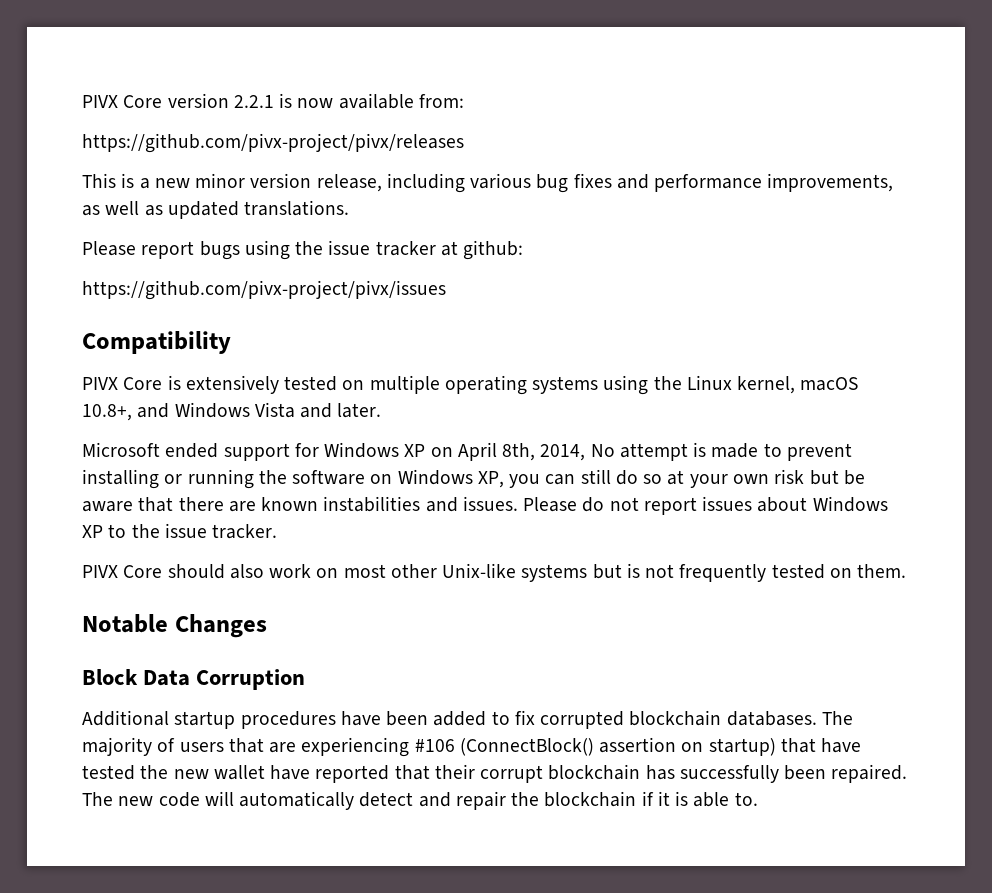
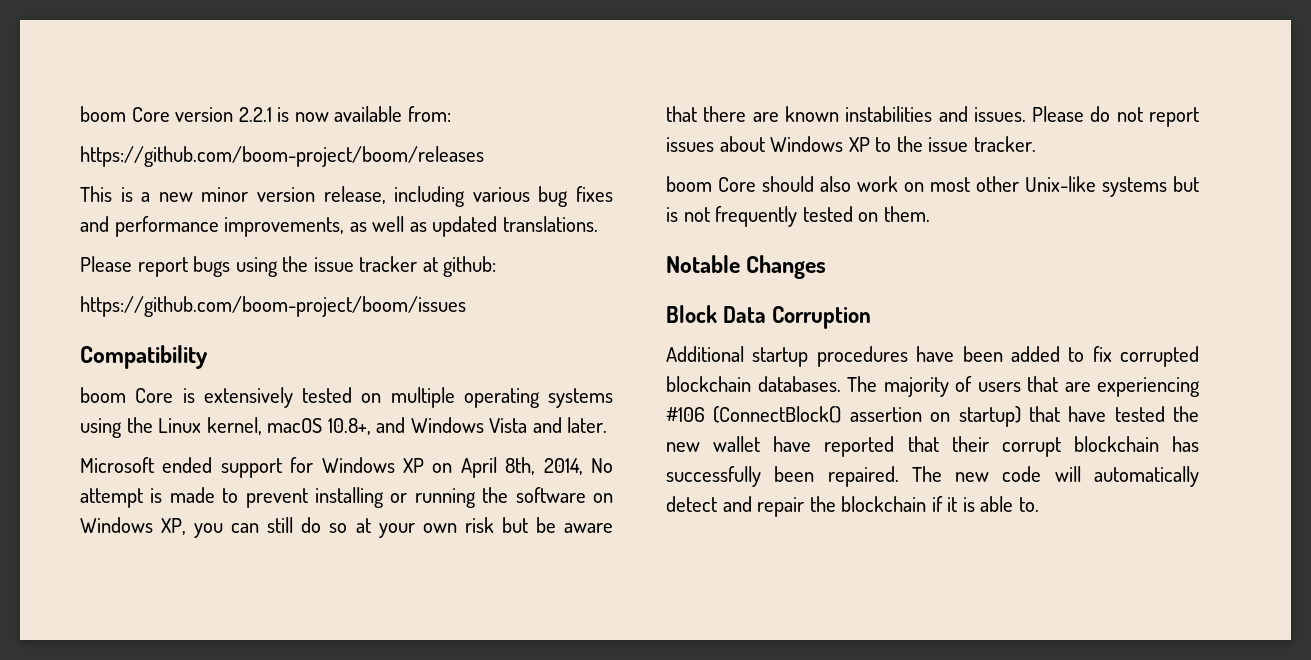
[82,95,118,108] PIVX -> [80,106,126,122] boom
[82,133,464,153] https://github.com/pivx-project/pivx/releases -> [80,146,484,167] https://github.com/boom-project/boom/releases
[82,280,446,300] https://github.com/pivx-project/pivx/issues -> [80,296,466,317] https://github.com/boom-project/boom/issues
[82,377,118,390] PIVX -> [80,387,126,403] boom
[82,565,118,578] PIVX -> [666,176,712,192] boom

